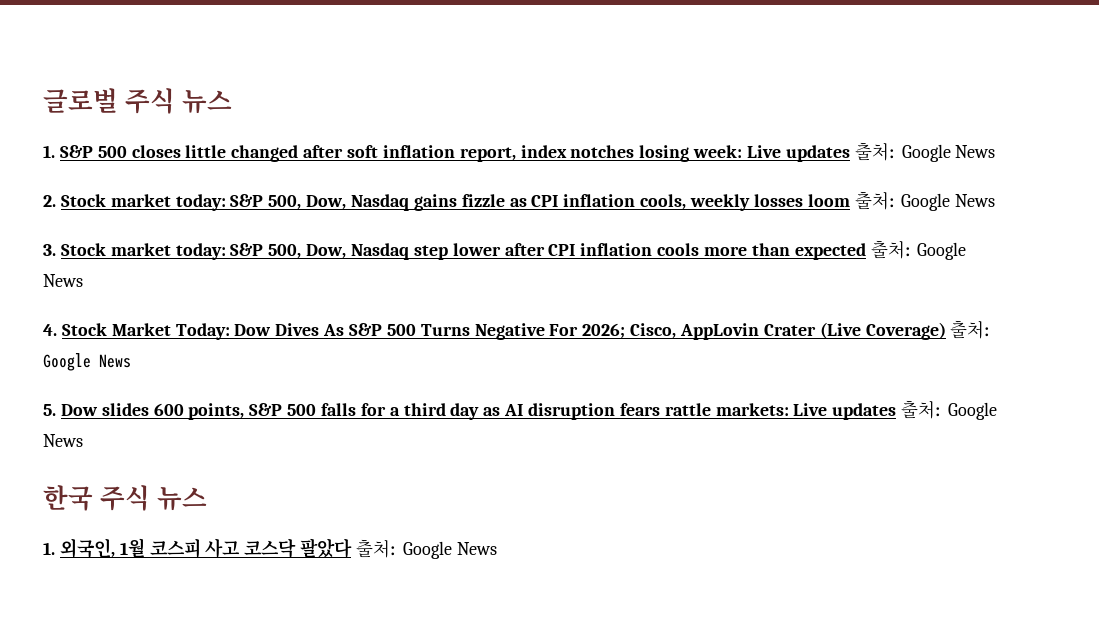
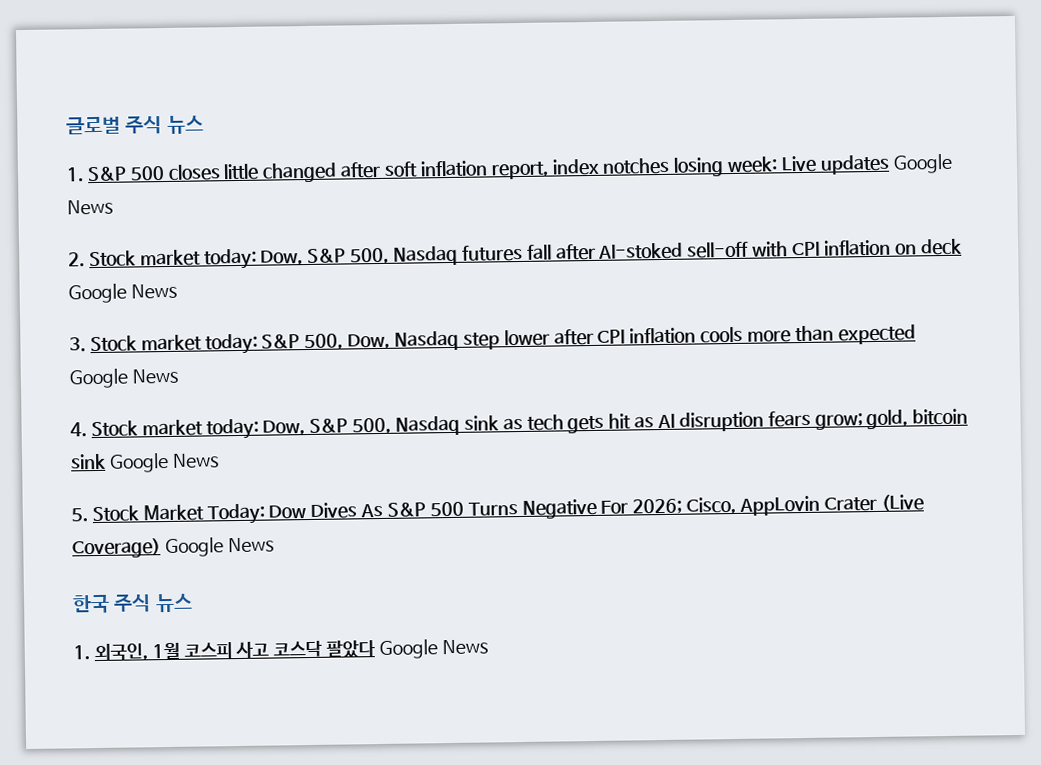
[854,142,897,161] 출처: -> (890, 164) none
[230,191,897,211] S&P 500, Dow, Nasdaq gains fizzle as CPI inflation cools, weekly losses loom 출처: -> [260,238,962,266] Dow, S&P 500, Nasdaq futures fall after AI-stoked sell-off with CPI inflation on deck
[870,240,913,259] 출처: -> (916, 334) none
(107, 329) none -> [141,408,969,440] [70,452,220,473] [71,505,139,523] market today: Dow, S&P 500, Nasdaq sink as tech gets hit as AI disruption fears grow; gold, bitcoin sink Google News // 5. Stock
[950,320,993,339] [43,353,131,371] [43,400,944,420] 출처: Google News // 5. Dow slides 600 points, S&P 500 falls for a third day as AI disruption fears rattle markets: Live updates 출처: -> (161, 548) none
[356,539,399,558] 출처: -> (377, 649) none

